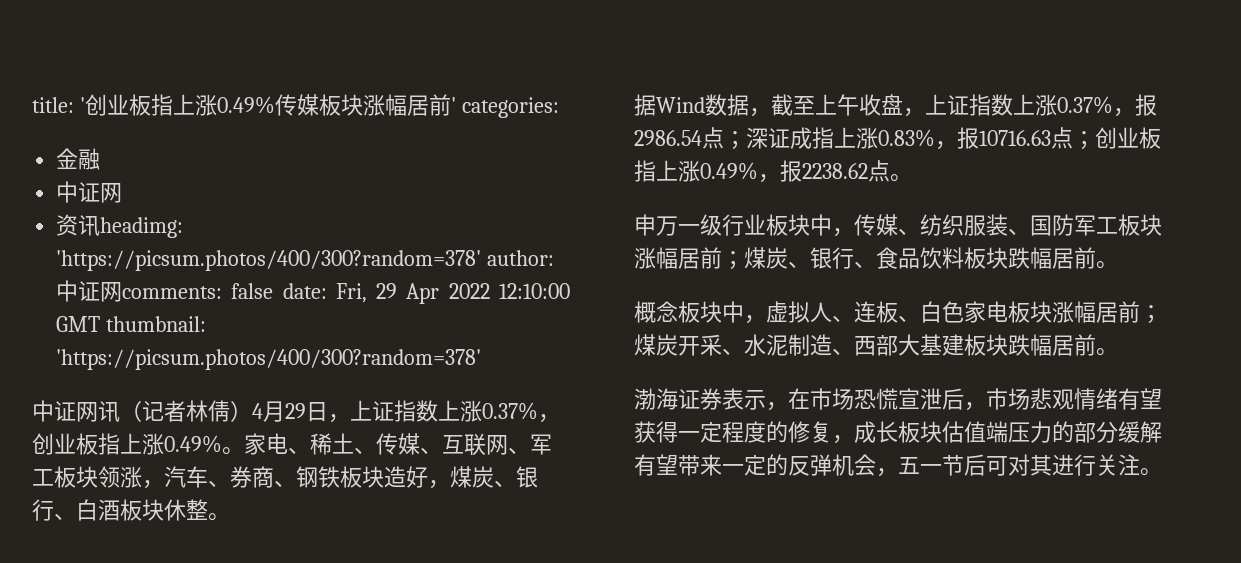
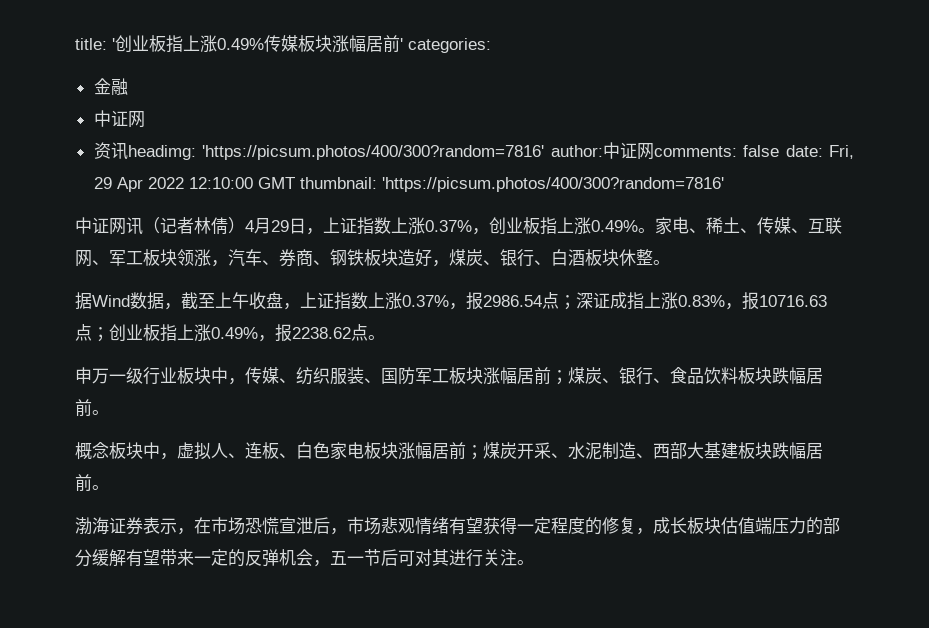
[56,250,482,271] 'https://picsum.photos/400/300?random=378' -> [202,145,545,160] 'https://picsum.photos/400/300?random=7816'
[56,349,482,370] 'https://picsum.photos/400/300?random=378' -> [381,177,724,192] 'https://picsum.photos/400/300?random=7816'

